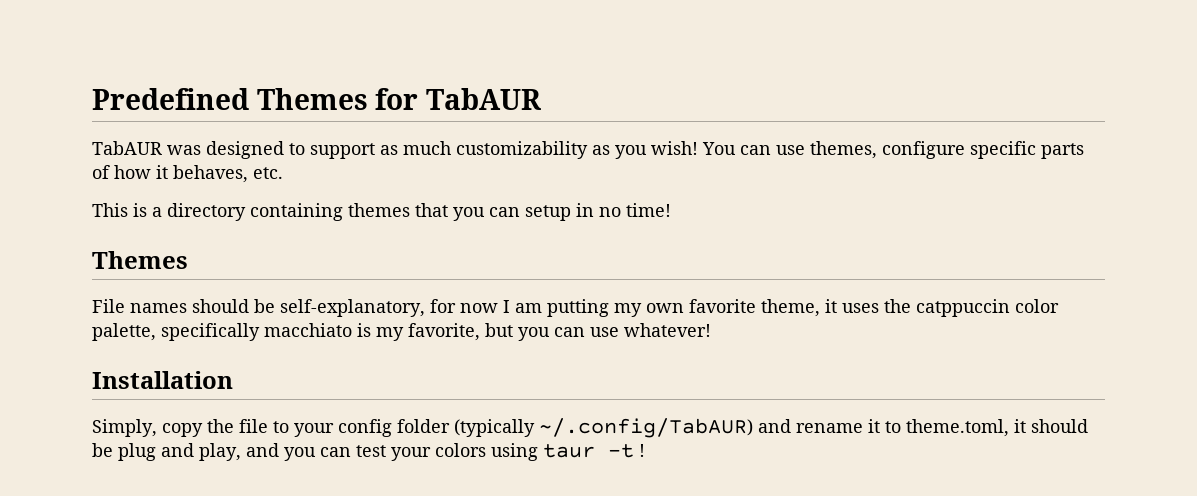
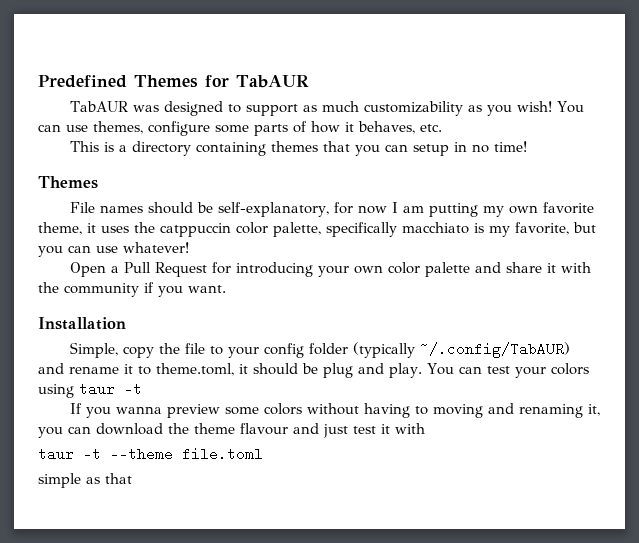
[970,141,1036,159] specific -> [215,125,249,133] some
(711, 330) none -> [69,262,591,277] [38,282,226,297] // Open a Pull Request for introducing your own color palette and share it with the community if you want.
[92,419,157,437] Simply, -> [69,342,118,358] Simple,
[199,443,316,461] play, and you -> [389,363,454,378] play. You
[639,444,645,457] ! -> [69,403,600,418] [38,423,425,438] [38,447,263,461] [38,473,132,488] // If you wanna preview some colors without having to moving and renaming it, you can download the theme flavour and just test it with // taur -t --theme file.toml // simple as that

